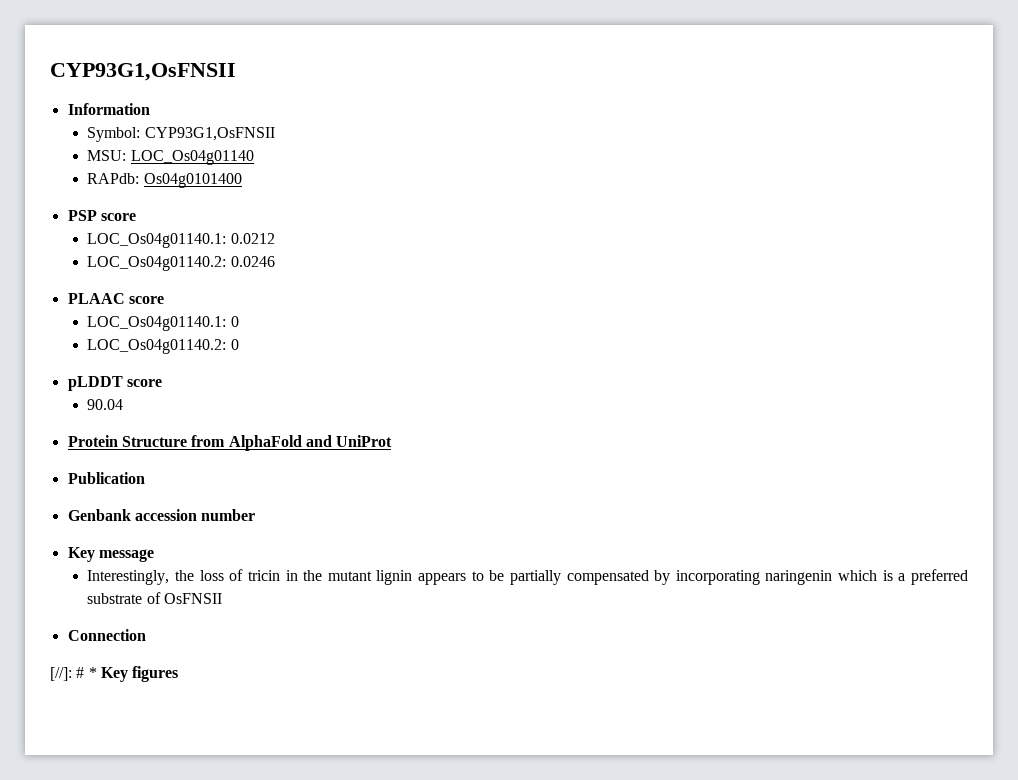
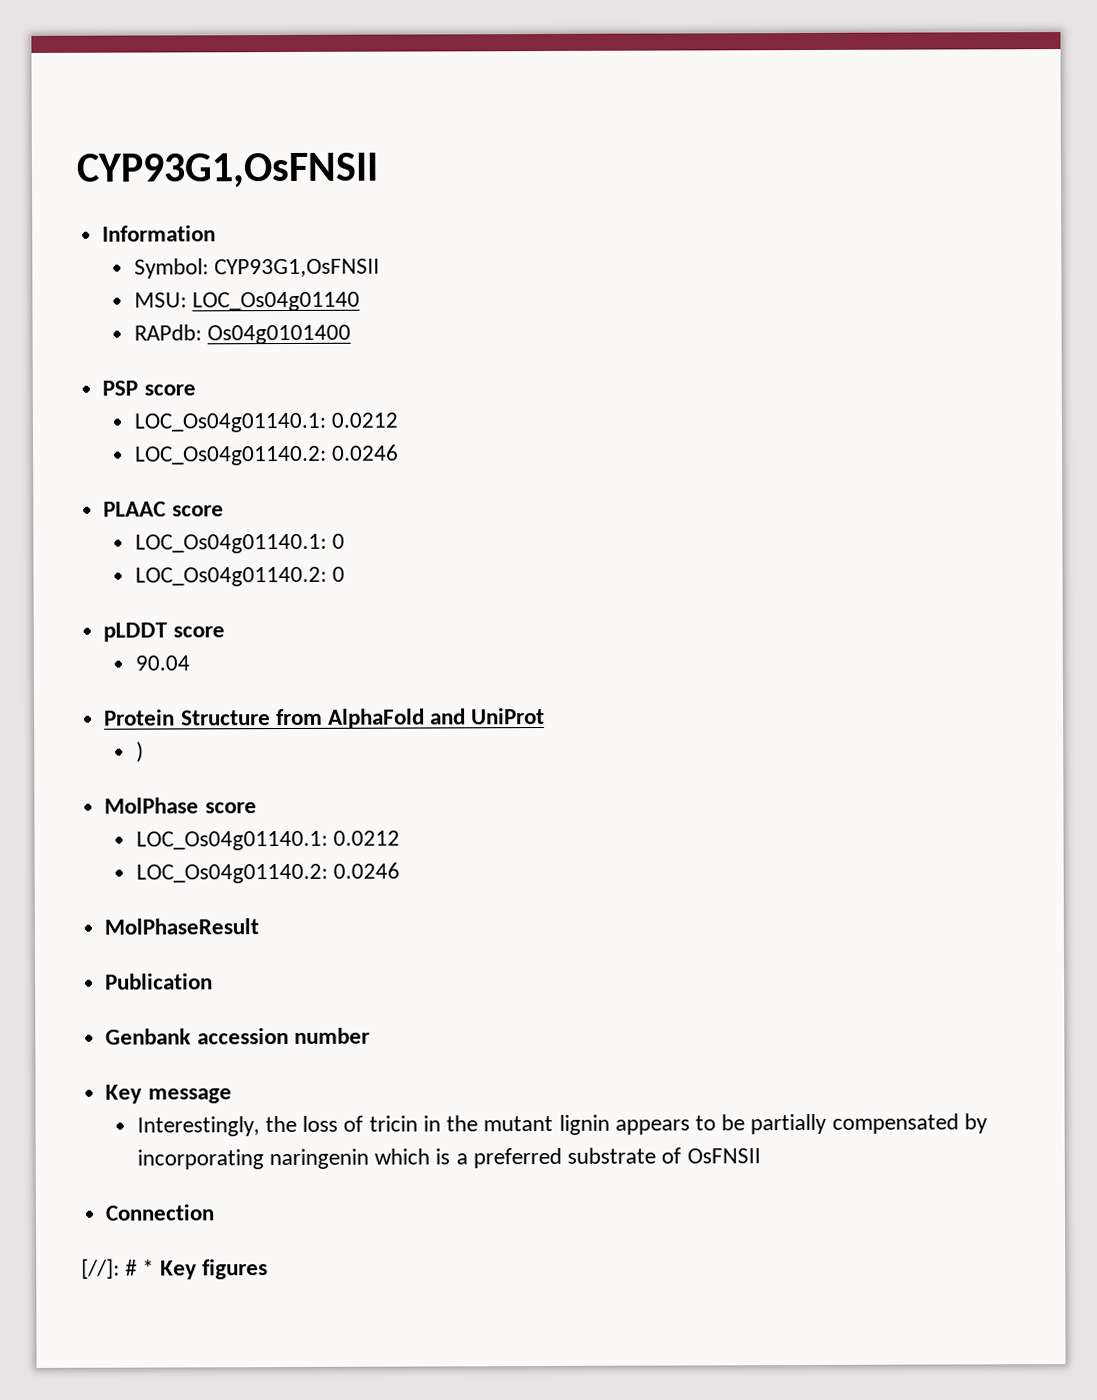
(393, 441) none -> [135,741,144,763] [104,797,257,814] [135,830,401,851] [135,862,401,884] [104,918,260,935] // ) // MolPhase score // LOC_Os04g01140.1: 0.0212 // LOC_Os04g01140.2: 0.0246 // MolPhaseResult

